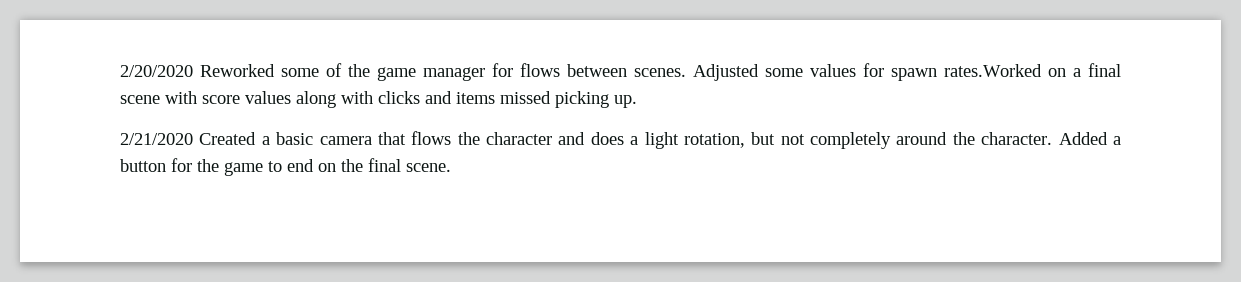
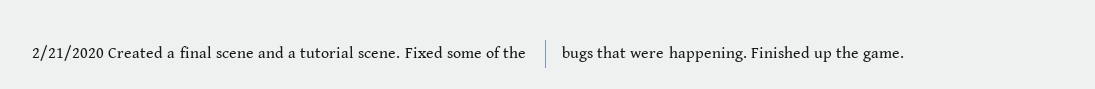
[120,63,1121,81] [120,91,637,108] [120,131,1122,149] [120,158,451,176] 2/20/2020 Reworked some of the game manager for flows between scenes. Adjusted some values for spawn rates.Worked on a final scene with score values along with clicks and items missed picking up. // 2/21/2020 Created a basic camera that flows the character and does a light rotation, but not completely around the character. Added a button for the game to end on the final scene. -> [32,45,905,62] 2/21/2020 Created a final scene and a tutorial scene. Fixed some of the bugs that were happening. Finished up the game.

